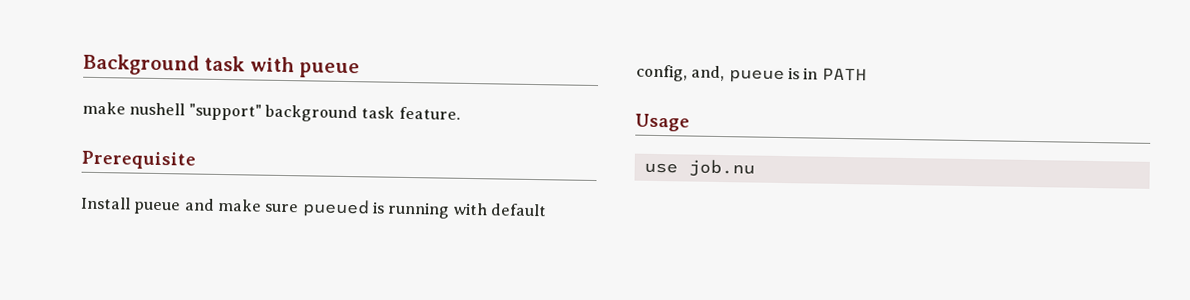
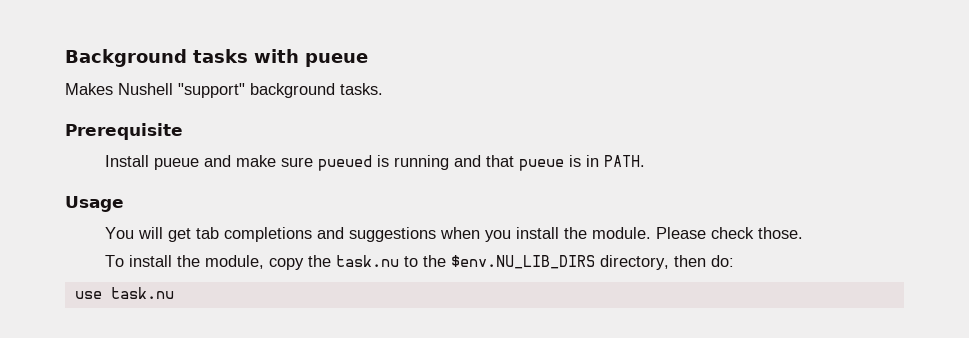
[204,55,246,72] task -> [193,49,248,63] tasks
[82,101,461,123] make nushell "support" background task feature. -> [65,83,383,98] Makes Nushell "support" background tasks.
[452,202,547,217] [636,64,726,82] with default config, and, -> [454,155,515,167] and that
[821,67,867,81] PATH -> [604,155,646,167] PATH.
(690, 122) none -> [105,227,804,242] [105,255,735,270] // You will get tab completions and suggestions when you install the module. Please check those. // To install the module, copy the task.nu to the $env.NU_LIB_DIRS directory, then do:
[687,159,755,178] job.nu -> [110,287,174,299] task.nu

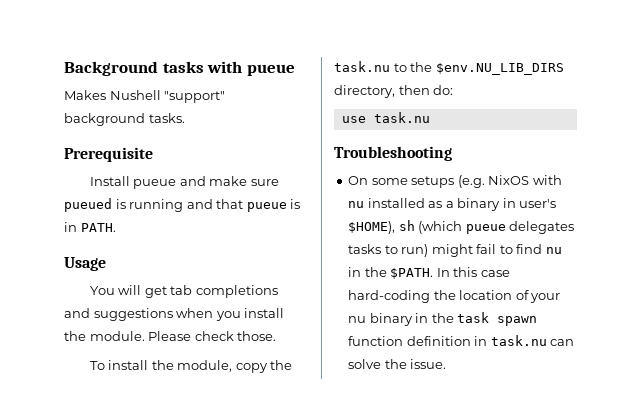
(174, 293) none -> [334,146,452,161] [348,175,562,188] [348,198,557,211] [348,220,575,234] [348,244,562,257] [348,267,510,279] [348,290,561,303] [348,312,538,326] [348,335,575,346] [348,359,447,369] // Troubleshooting // On some setups (e.g. NixOS with nu installed as a binary in user's $HOME), sh (which pueue delegates tasks to run) might fail to find nu in the $PATH. In this case hard-coding the location of your nu binary in the task spawn function definition in task.nu can solve the issue.

